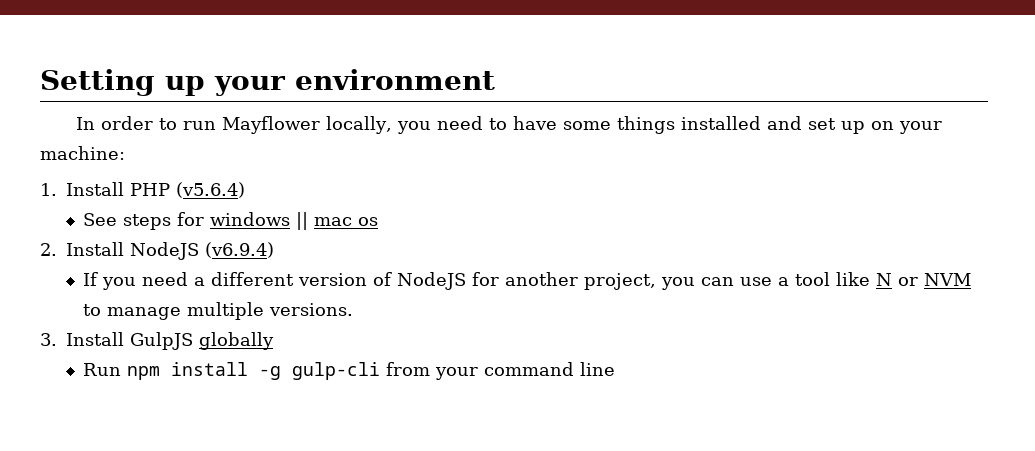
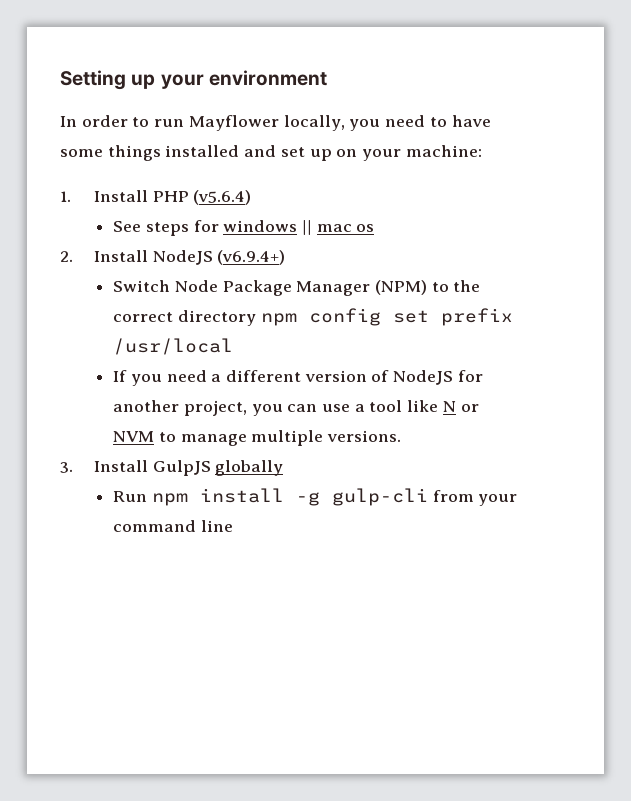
[205,242,274,258] (v6.9.4) -> [217,250,286,265] [113,280,481,296] [113,308,513,326] [113,338,234,355] (v6.9.4+) // Switch Node Package Manager (NPM) to the correct directory npm config set prefix /usr/local

